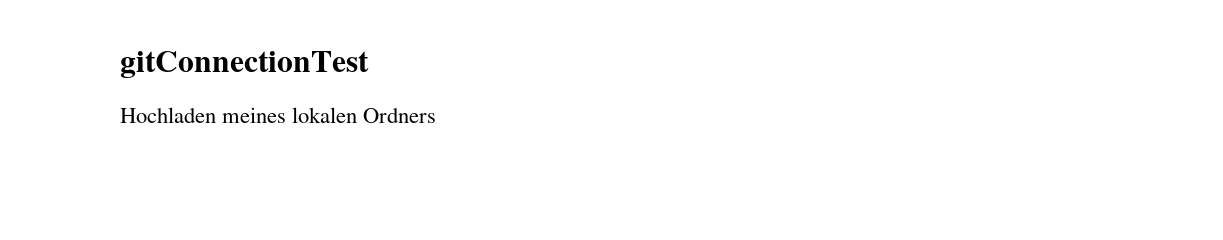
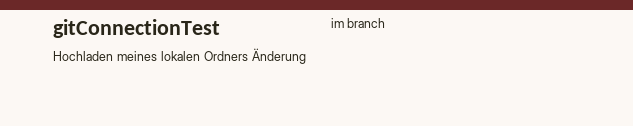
(437, 115) none -> [252,48,306,64] [331,18,386,28] Änderung im branch

